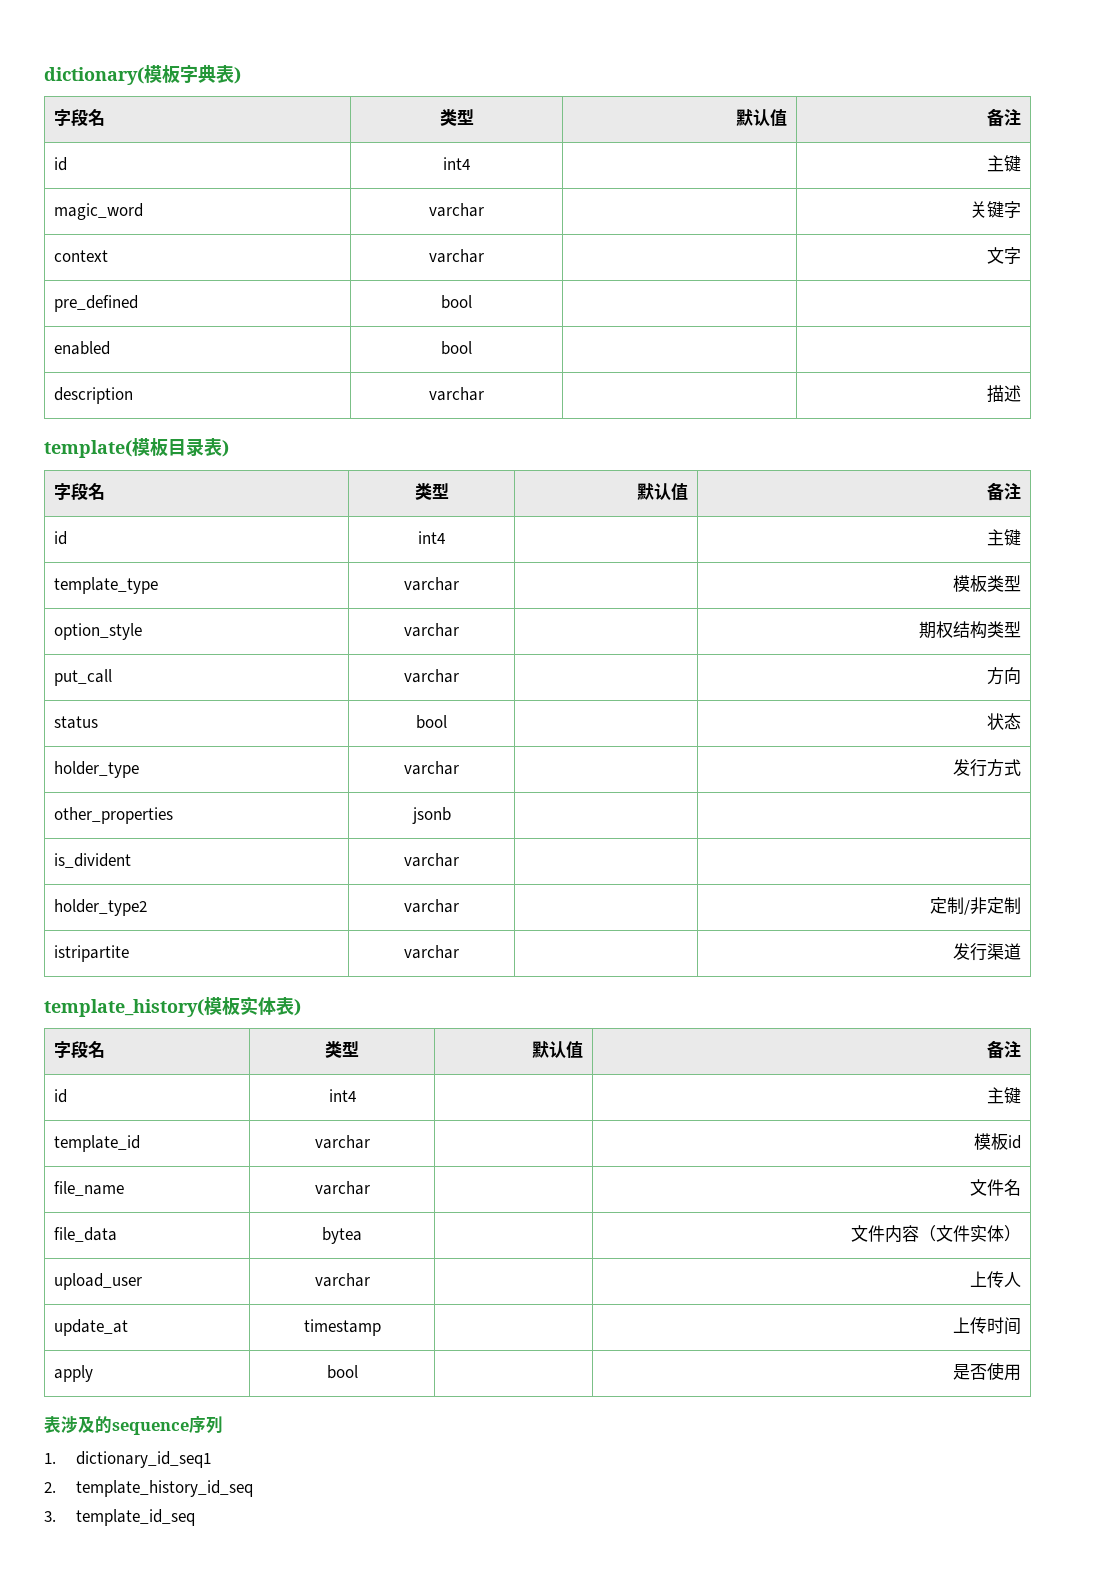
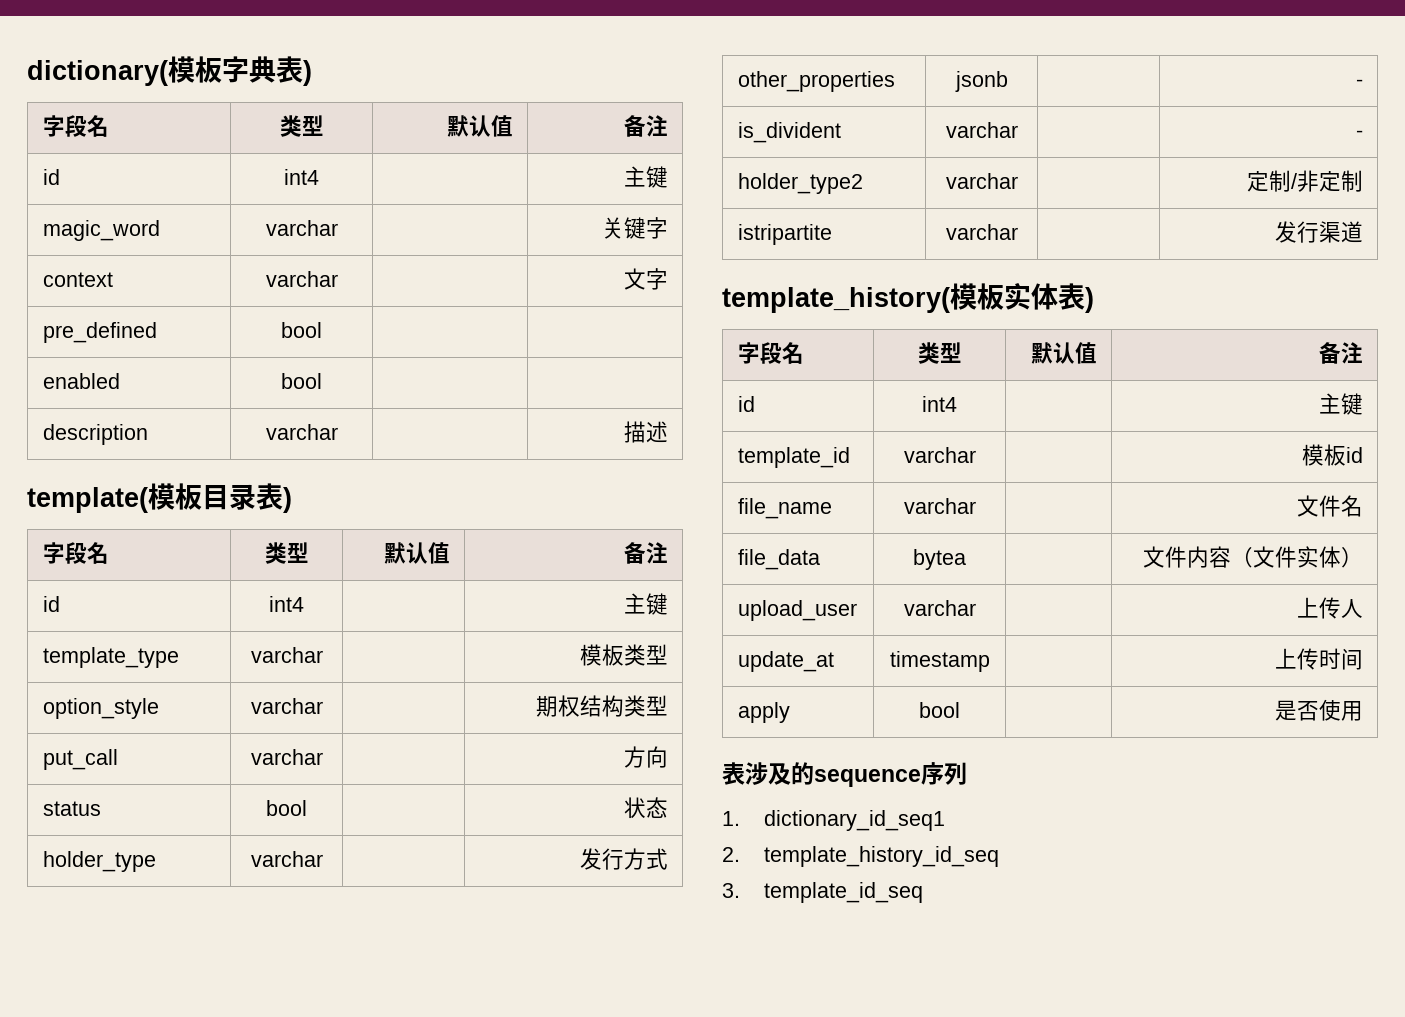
(451, 815) none -> [1355,79,1363,87] -
(459, 860) none -> [1355,130,1363,138] -

